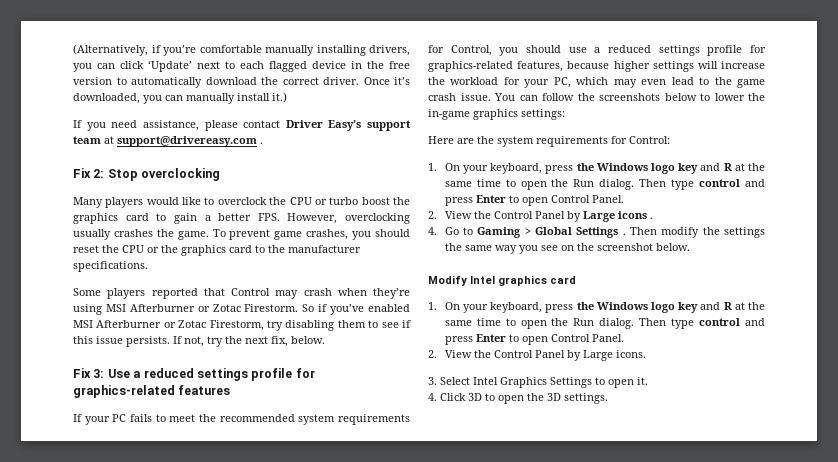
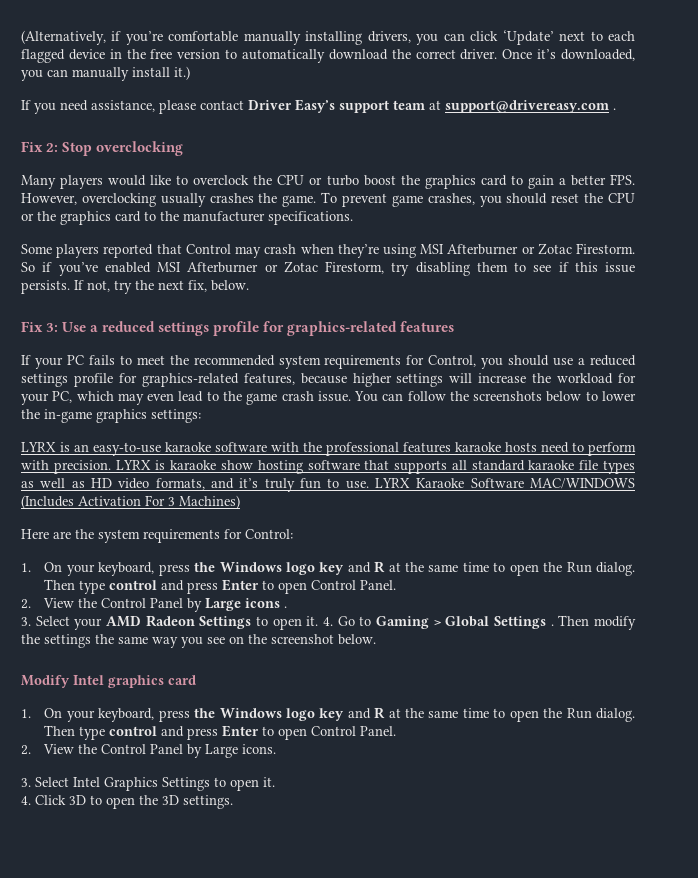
(565, 114) none -> [21,442,636,456] [21,460,635,474] [21,478,635,492] [21,495,240,509] // LYRX is an easy-to-use karaoke software with the professional features karaoke hosts need to perform with precision. LYRX is karaoke show hosting software that supports all standard karaoke file types as well as HD video formats, and it’s truly fun to use. LYRX Karaoke Software MAC/WINDOWS (Includes Activation For 3 Machines)
(653, 218) none -> [21,615,319,630] 3. Select your AMD Radeon Settings to open it.

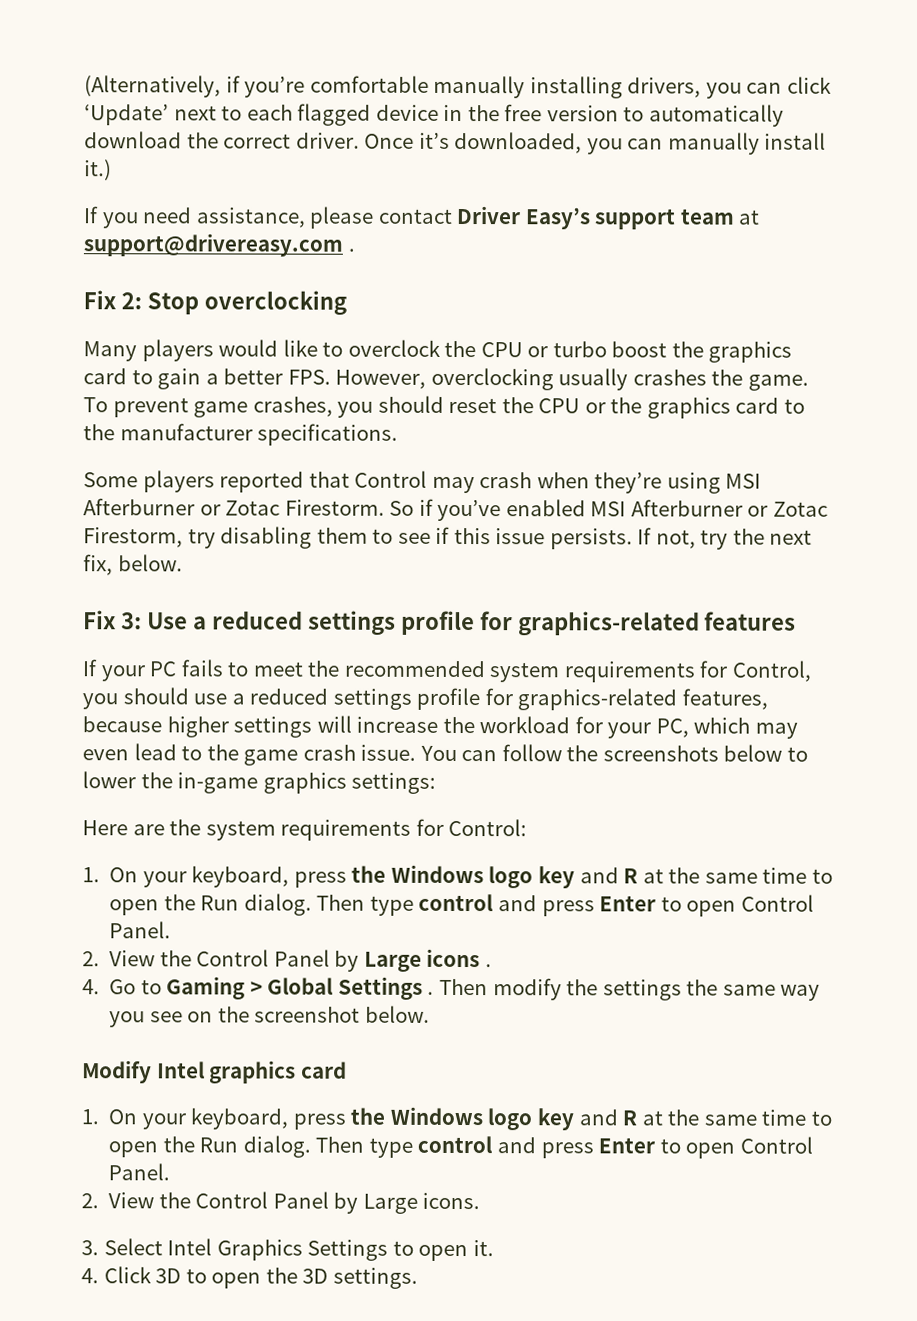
[21,442,636,456] [21,460,635,474] [21,478,635,492] [21,495,240,509] // LYRX is an easy-to-use karaoke software with the professional features karaoke hosts need to perform with precision. LYRX is karaoke show hosting software that supports all standard karaoke file types as well as HD video formats, and it’s truly fun to use. LYRX Karaoke Software MAC/WINDOWS (Includes Activation For 3 Machines) -> (437, 783) none
[21,615,319,630] 3. Select your AMD Radeon Settings to open it. -> (492, 966) none

